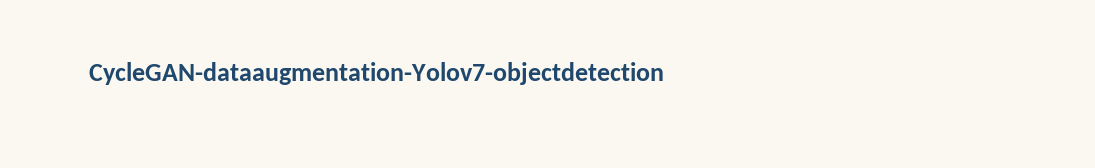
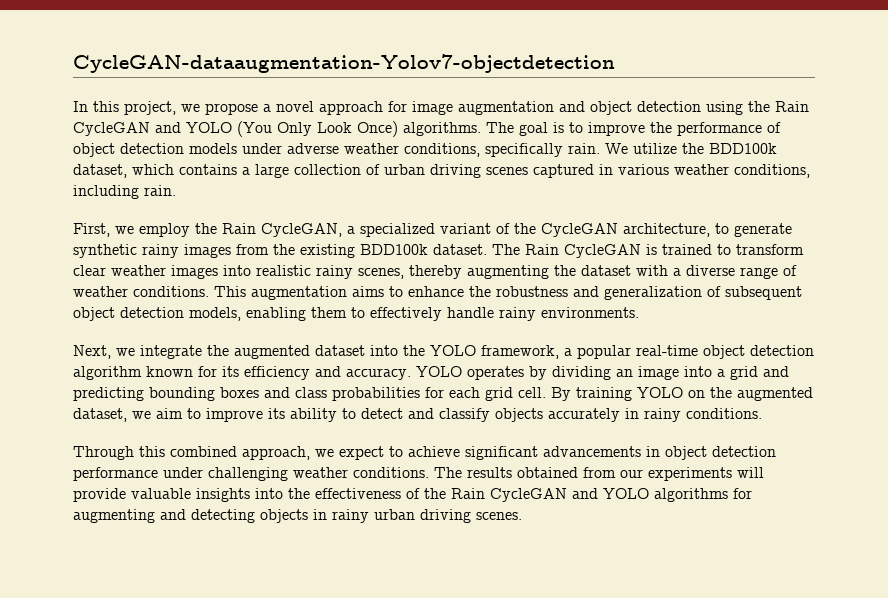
(664, 73) none -> [73,101,809,115] [73,121,781,137] [73,143,777,157] [73,164,810,178] [73,185,176,199] [73,223,792,237] [73,244,804,258] [73,265,797,279] [73,286,802,300] [73,307,639,321] [73,345,814,359] [73,366,789,380] [73,387,813,401] [73,408,762,422] [73,446,776,460] [73,467,764,481] [73,488,752,502] [73,509,522,523] // In this project, we propose a novel approach for image augmentation and object detection using the Rain CycleGAN and YOLO (You Only Look Once) algorithms. The goal is to improve the performance of object detection models under adverse weather conditions, specifically rain. We utilize the BDD100k dataset, which contains a large collection of urban driving scenes captured in various weather conditions, including rain. // First, we employ the Rain CycleGAN, a specialized variant of the CycleGAN architecture, to generate synthetic rainy images from the existing BDD100k dataset. The Rain CycleGAN is trained to transform clear weather images into realistic rainy scenes, thereby augmenting the dataset with a diverse range of weather conditions. This augmentation aims to enhance the robustness and generalization of subsequent object detection models, enabling them to effectively handle rainy environments. // Next, we integrate the augmented dataset into the YOLO framework, a popular real-time object detection algorithm known for its efficiency and accuracy. YOLO operates by dividing an image into a grid and predicting bounding boxes and class probabilities for each grid cell. By training YOLO on the augmented dataset, we aim to improve its ability to detect and classify objects accurately in rainy conditions. // Through this combined approach, we expect to achieve significant advancements in object detection performance under challenging weather conditions. The results obtained from our experiments will provide valuable insights into the effectiveness of the Rain CycleGAN and YOLO algorithms for augmenting and detecting objects in rainy urban driving scenes.

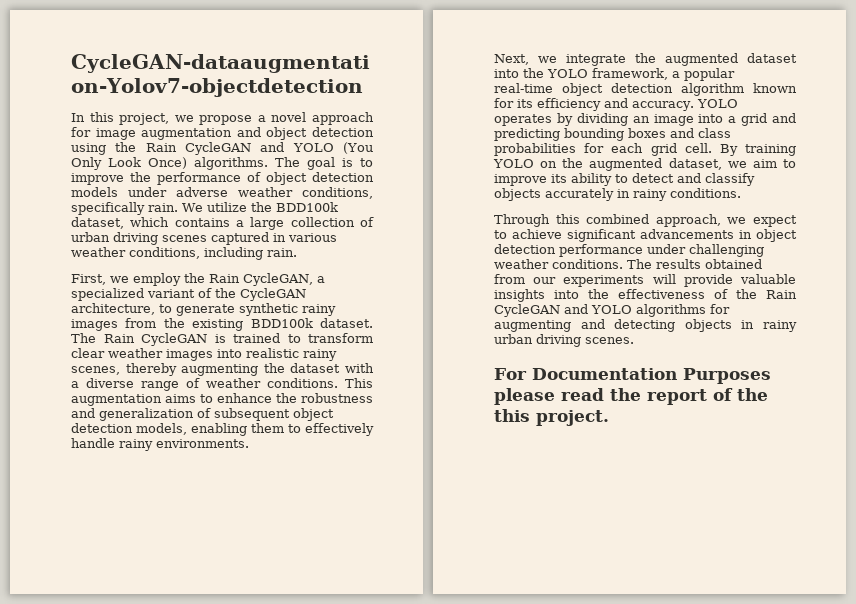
(522, 516) none -> [494,368,771,384] [494,388,768,405] [494,409,609,426] // For Documentation Purposes please read the report of the this project.

